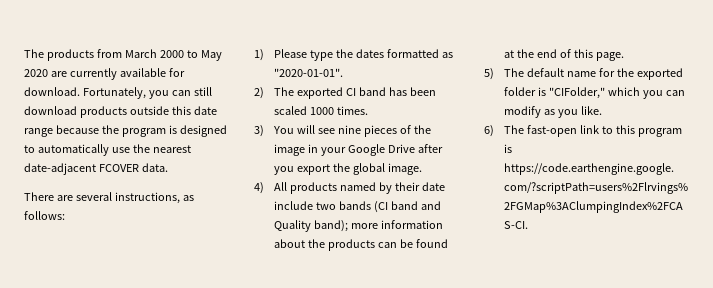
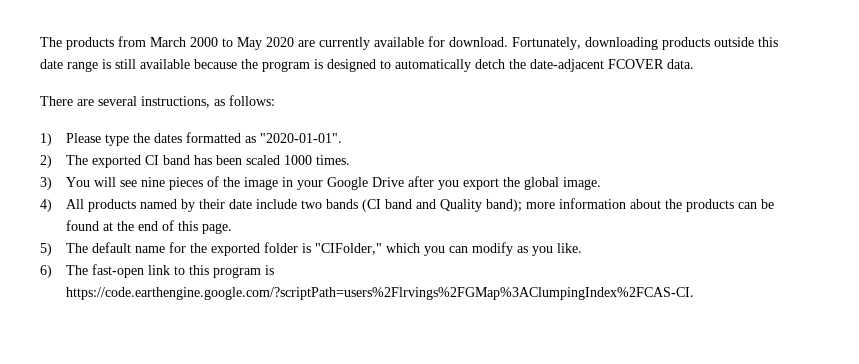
[148,87,212,99] [24,106,77,115] you can still download -> [585,37,658,50] downloading
(53, 132) none -> [102,59,190,69] is still available
[111,144,191,153] use the nearest -> [475,59,526,69] detch the

